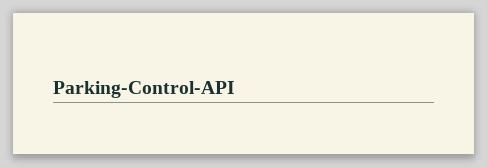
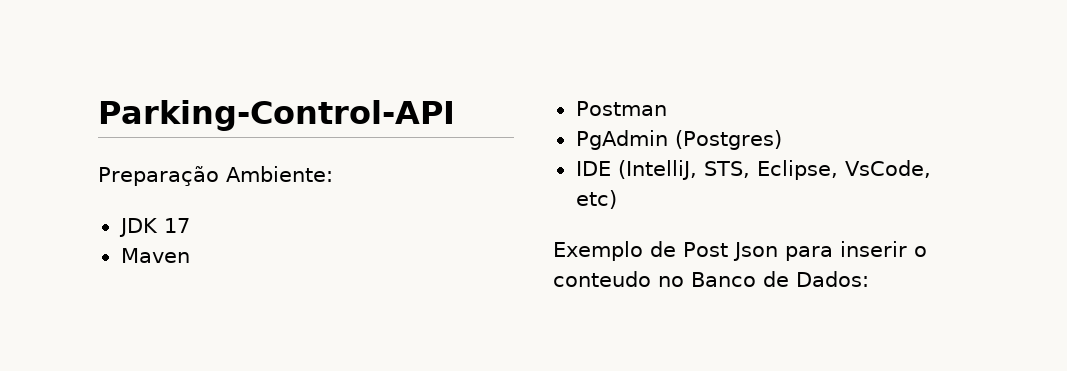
(235, 89) none -> [98,166,333,186] [118,218,190,237] [120,248,190,263] [575,101,667,116] [575,130,782,150] [575,160,931,180] [575,190,617,209] [553,241,927,261] [553,271,869,287] // Preparação Ambiente: // JDK 17 // Maven // Postman // PgAdmin (Postgres) // IDE (IntelliJ, STS, Eclipse, VsCode, etc) // Exemplo de Post Json para inserir o conteudo no Banco de Dados:

